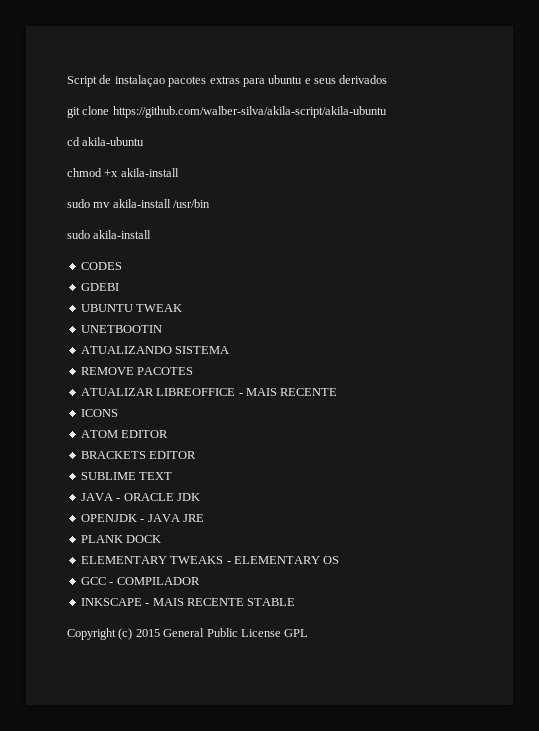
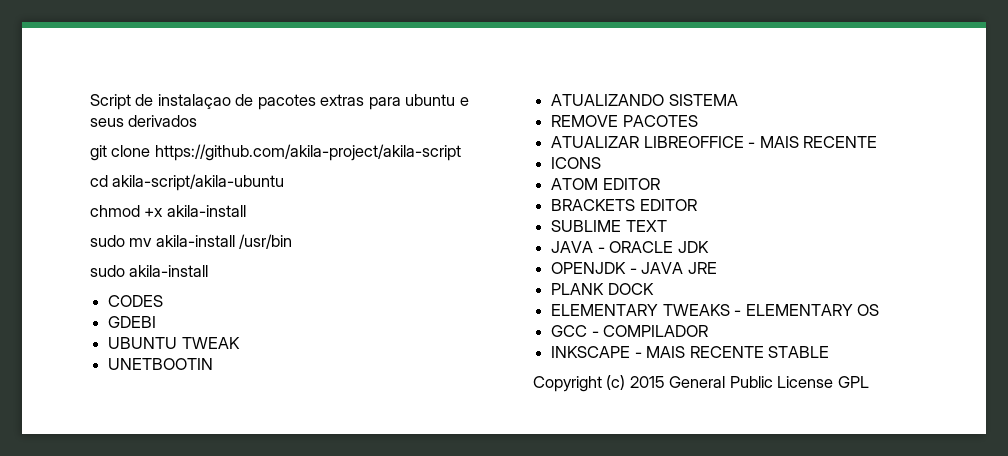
(165, 81) none -> [235,94,254,106] de
[112,106,387,118] https://github.com/walber-silva/akila-script/akila-ubuntu -> [154,144,461,161] https://github.com/akila-project/akila-script
[82,137,145,146] akila-ubuntu -> [112,174,285,191] akila-script/akila-ubuntu

